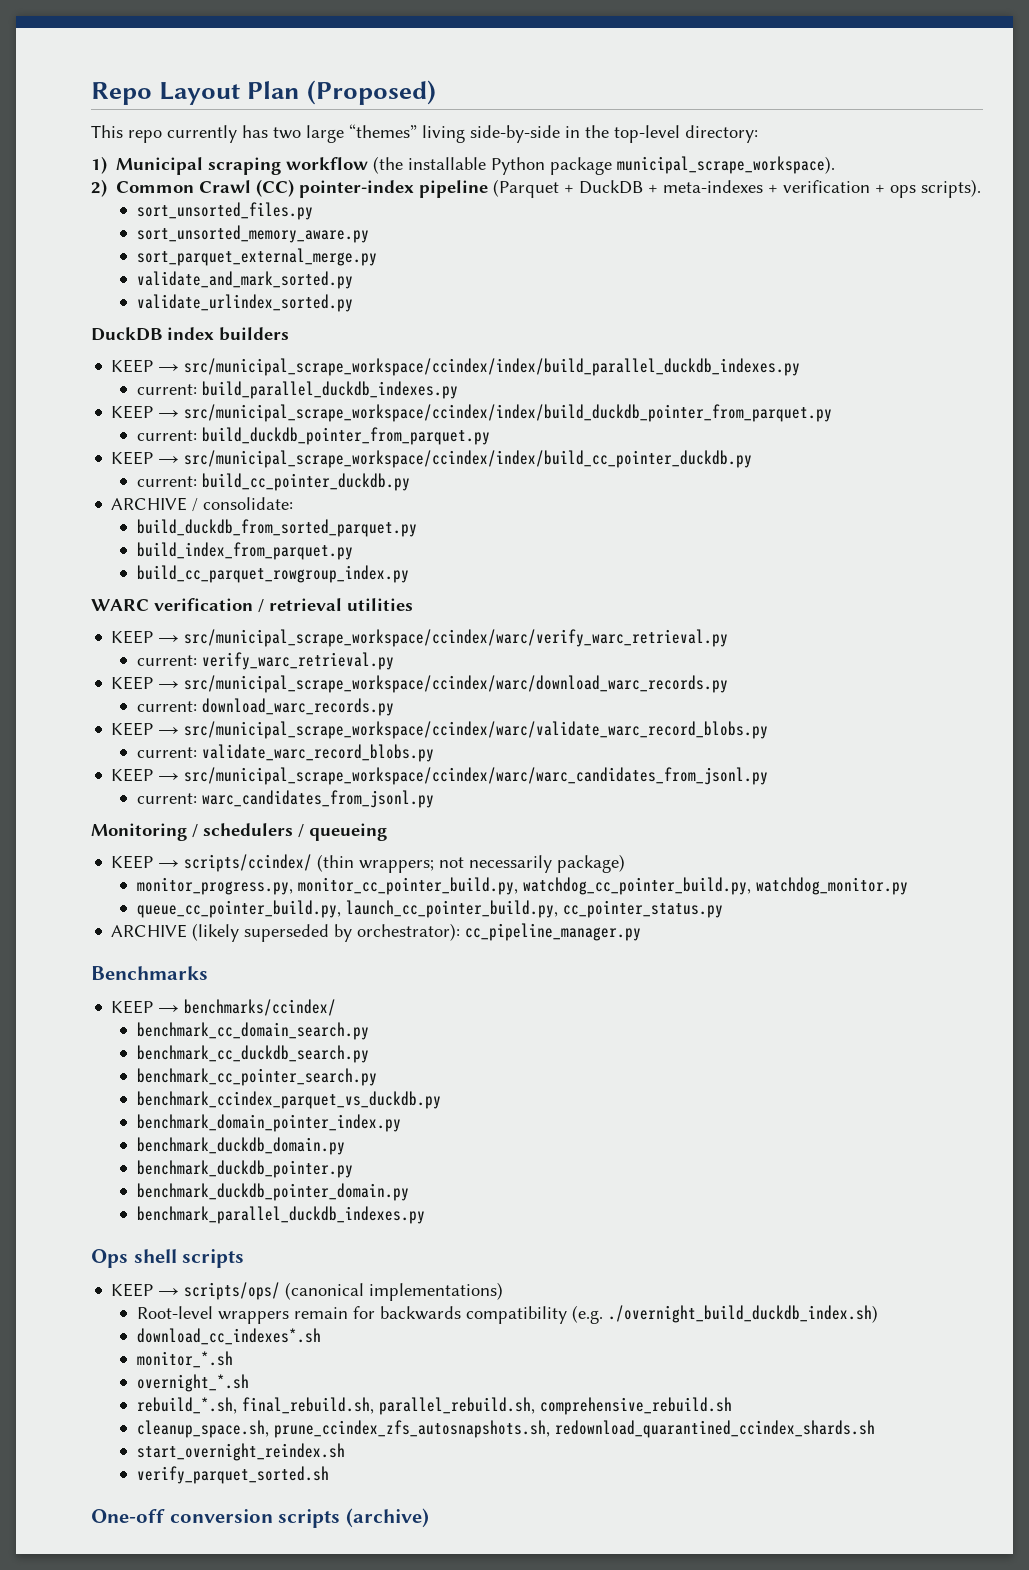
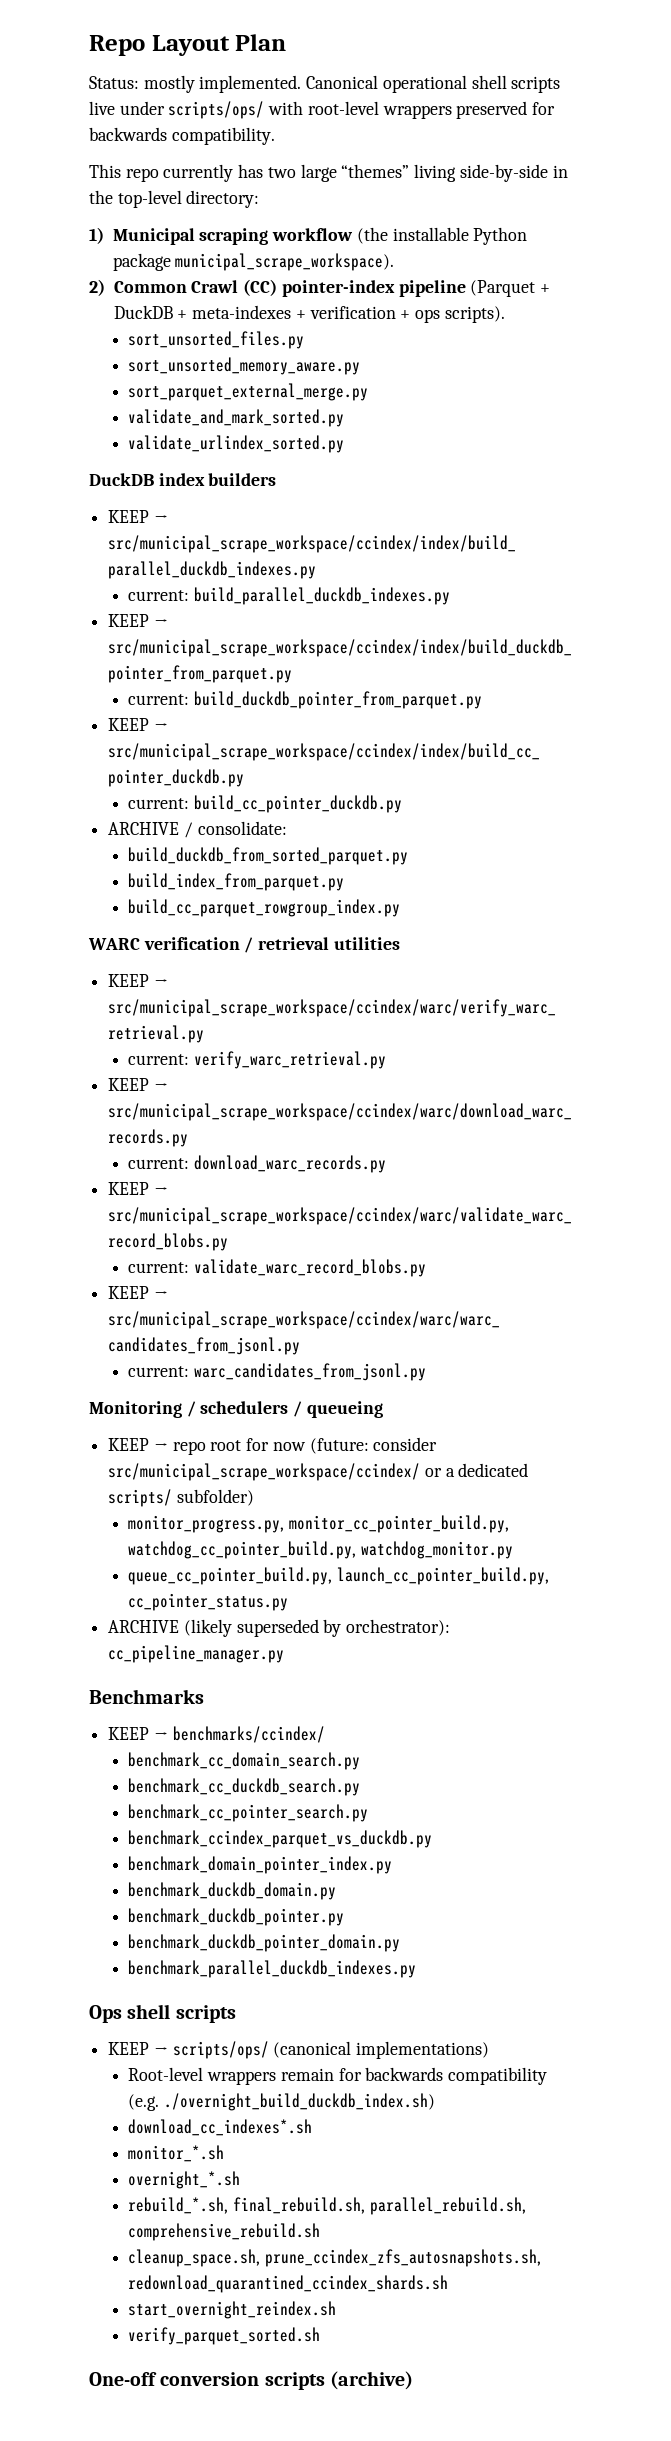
[307,80,437,105] (Proposed) -> [89,75,561,93] [89,101,556,119] [89,127,275,145] // Status: mostly implemented. Canonical operational shell scripts live under scripts/ops/ with root-level wrappers preserved for backwards compatibility.
[184,854,626,873] scripts/ccindex/ (thin wrappers; not necessarily package) -> [172,1437,438,1455] [108,1463,529,1481] [108,1489,254,1507] repo root for now (future: consider src/municipal_scrape_workspace/ccindex/ or a dedicated scripts/ subfolder)

